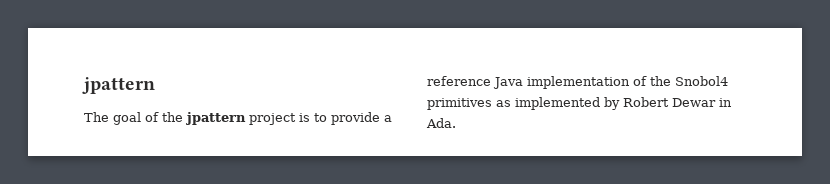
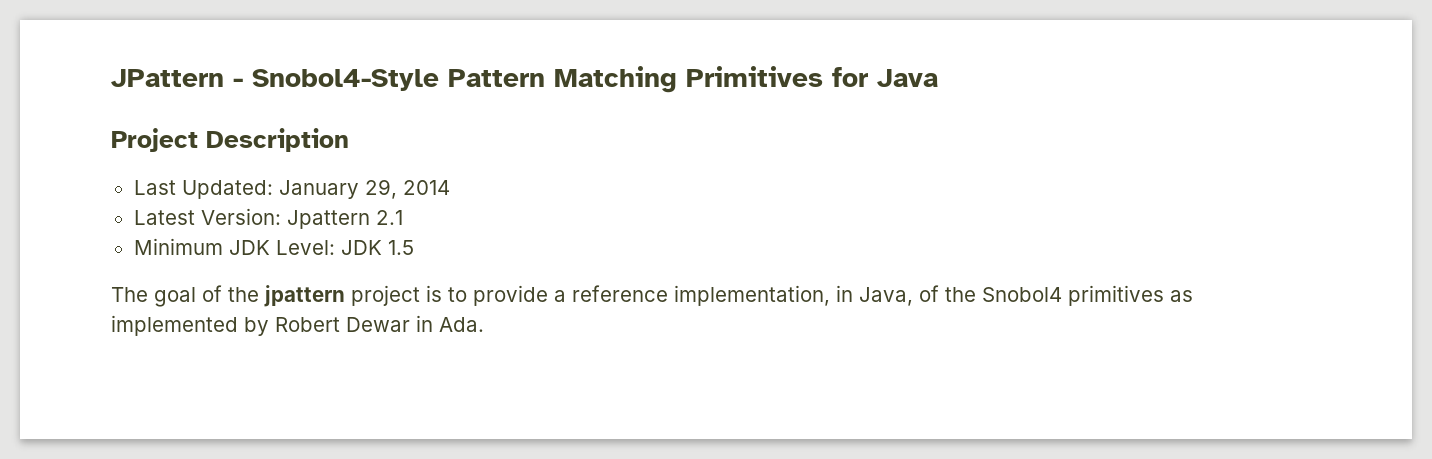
[82,77,155,94] jpattern -> [111,66,938,93] [111,128,349,152] [133,179,450,199] [133,208,403,229] [133,238,414,255] JPattern - Snobol4-Style Pattern Matching Primitives for Java // Project Description // Last Updated: January 29, 2014 // Latest Version: Jpattern 2.1 // Minimum JDK Level: JDK 1.5
[493,76,630,89] Java implementation -> [674,285,913,306] implementation, in Java,

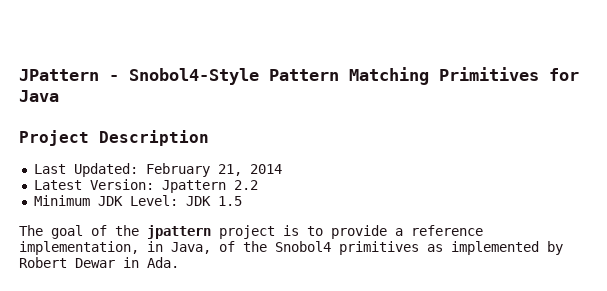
[278,179,397,199] January 29, -> [145,163,242,177] February 21,
[375,210,403,225] 2.1 -> [233,180,258,190] 2.2

